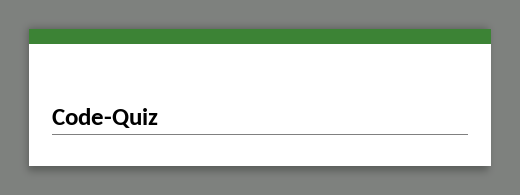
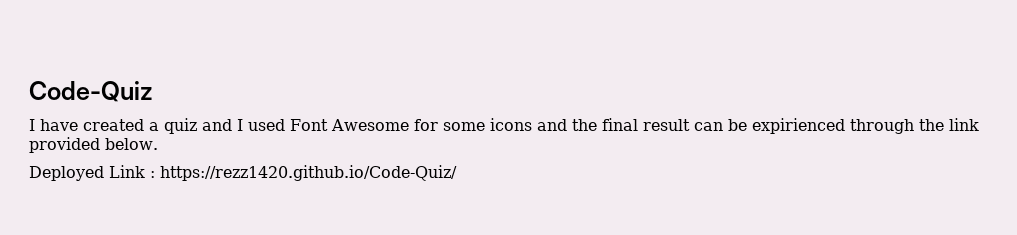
(158, 118) none -> [29,118,979,134] [29,137,158,153] [29,165,457,181] // I have created a quiz and I used Font Awesome for some icons and the final result can be expirienced through the link provided below. // Deployed Link : https://rezz1420.github.io/Code-Quiz/

